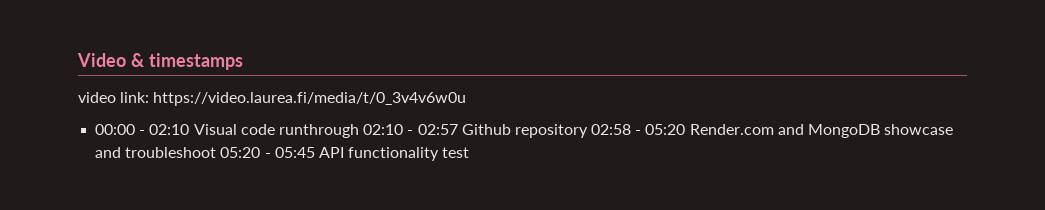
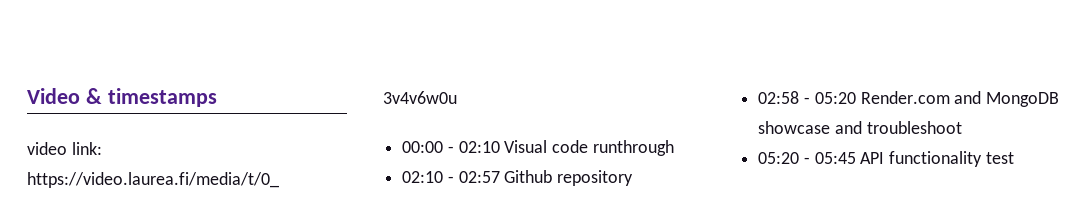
(359, 131) none -> (674, 148) //
(588, 131) none -> (634, 178) //
(217, 152) none -> (962, 127) //

